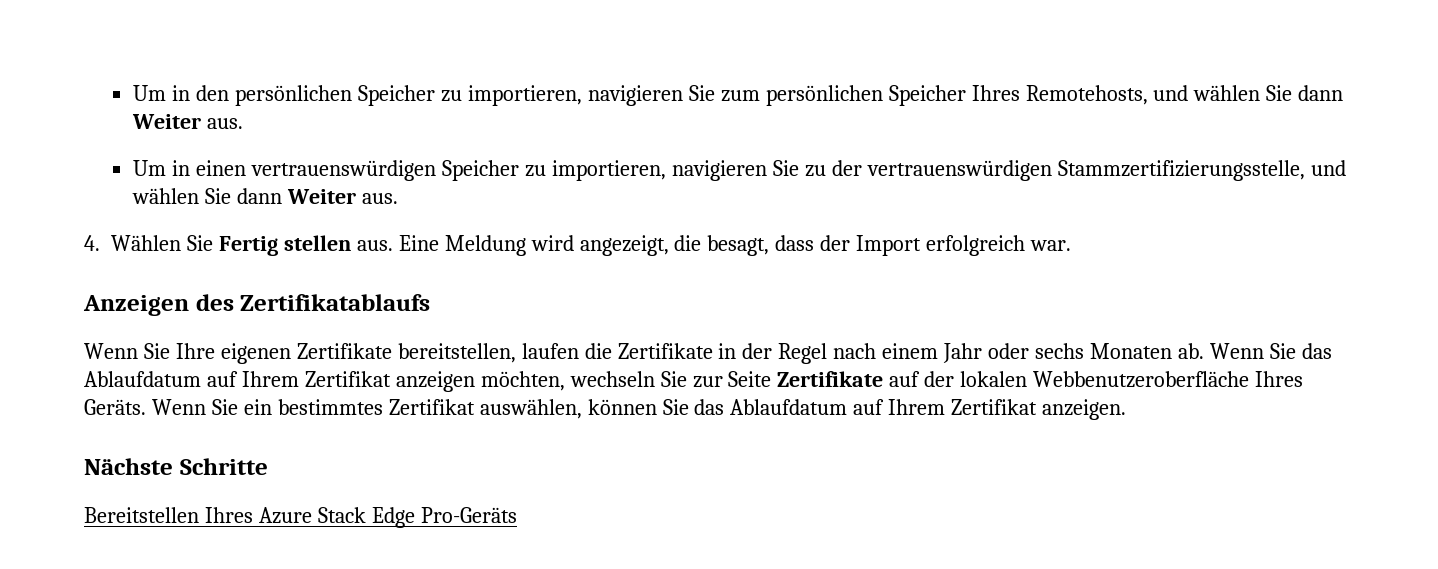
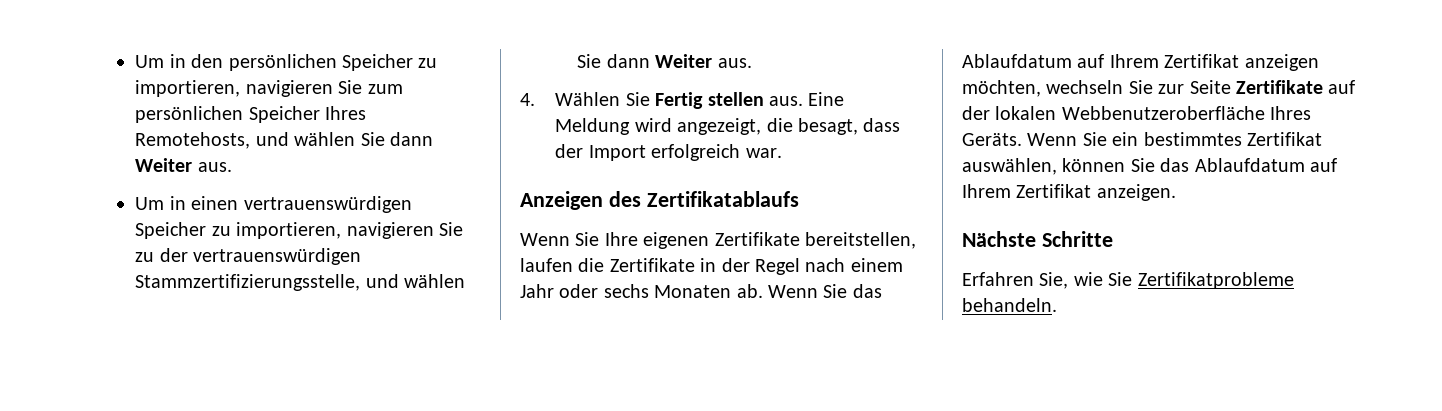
[84,507,517,528] Bereitstellen Ihres Azure Stack Edge Pro-Geräts -> [962,272,1294,289] [962,298,1057,312] Erfahren Sie, wie Sie Zertifikatprobleme behandeln.

